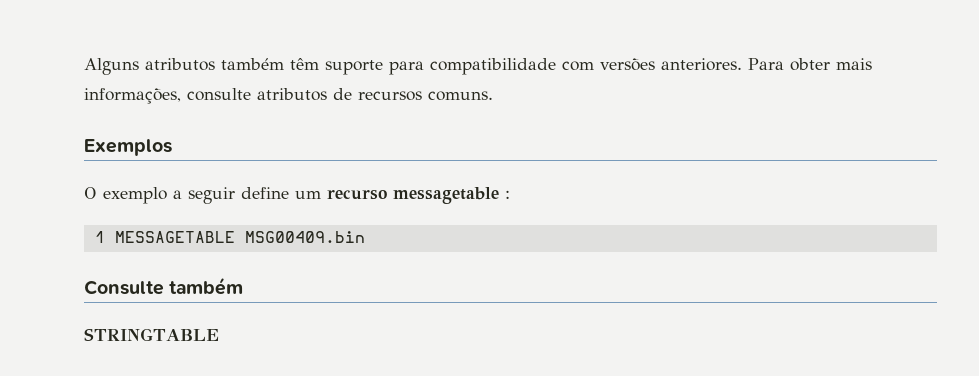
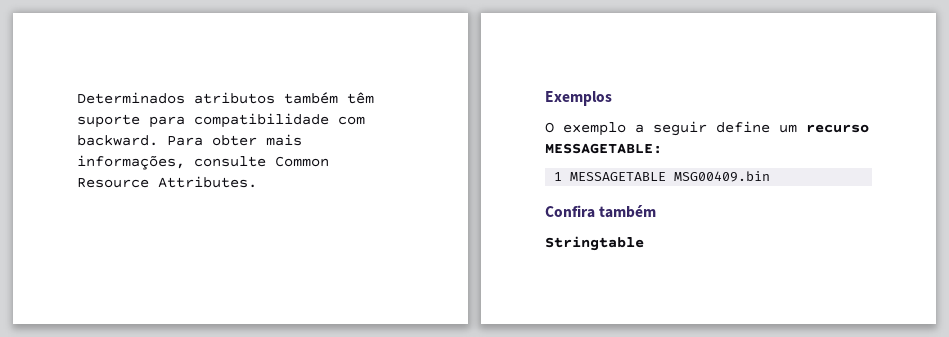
[84,58,139,75] Alguns -> [77,92,185,104] Determinados
[600,58,742,71] versões anteriores. -> [77,135,158,146] backward.
[257,88,493,101] atributos de recursos comuns. -> [275,156,329,167] [77,176,257,188] Common Resource Attributes.
[393,187,510,204] messagetable : -> [545,143,662,154] MESSAGETABLE:
[84,280,164,295] Consulte -> [545,205,595,218] Confira
[84,328,219,341] STRINGTABLE -> [545,236,644,251] Stringtable

